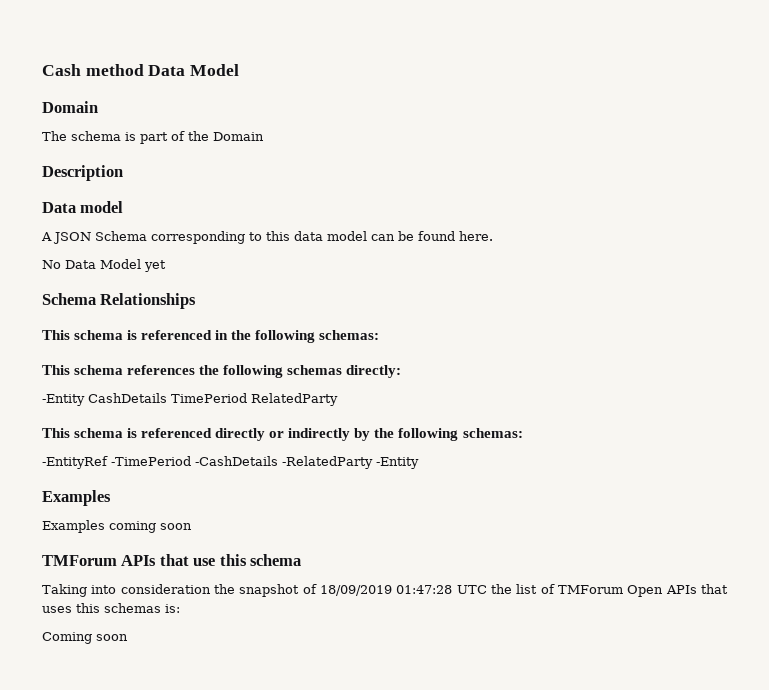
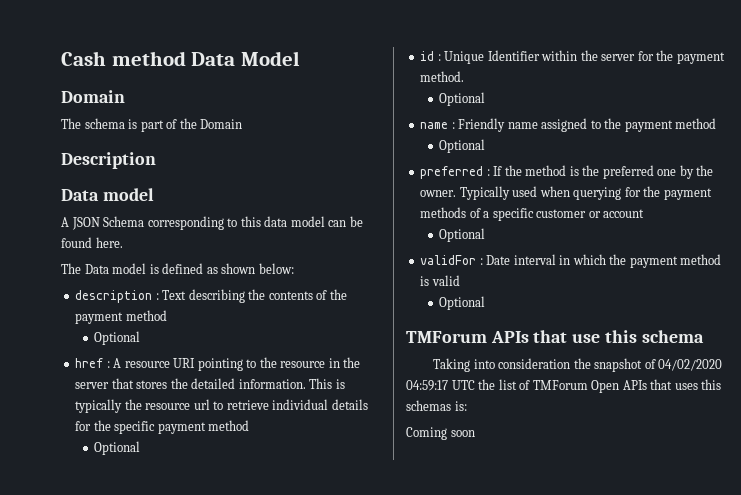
[42,259,166,272] [42,293,197,309] [42,330,380,343] [42,365,402,378] [42,393,338,406] [42,428,523,441] [42,456,419,469] [42,490,111,506] [42,520,192,533] No Data Model yet // Schema Relationships // This schema is referenced in the following schemas: // This schema references the following schemas directly: // -Entity CashDetails TimePeriod RelatedParty // This schema is referenced directly or indirectly by the following schemas: // -EntityRef -TimePeriod -CashDetails -RelatedParty -Entity // Examples // Examples coming soon -> [61,263,294,274] [75,289,347,303] [75,310,167,324] [94,331,141,345] [75,357,361,371] [75,378,345,389] [75,399,368,413] [75,420,250,434] [94,441,141,455] [420,50,725,64] [420,71,465,82] [439,92,486,106] [420,118,717,132] [439,139,486,153] [420,165,714,179] [420,186,712,200] [420,207,645,221] [439,228,486,242] [420,254,722,268] [420,275,460,286] [439,296,486,310] The Data model is defined as shown below: // description : Text describing the contents of the payment method // Optional // href : A resource URI pointing to the resource in the server that stores the detailed information. This is typically the resource url to retrieve individual details for the specific payment method // Optional // id : Unique Identifier within the server for the payment method. // Optional // name : Friendly name assigned to the payment method // Optional // preferred : If the method is the preferred one by the owner. Typically used when querying for the payment methods of a specific customer or account // Optional // validFor : Date interval in which the payment method is valid // Optional
[320,585,453,596] 18/09/2019 01:47:28 -> [658,359,723,371] [406,380,448,391] 04/02/2020 04:59:17

